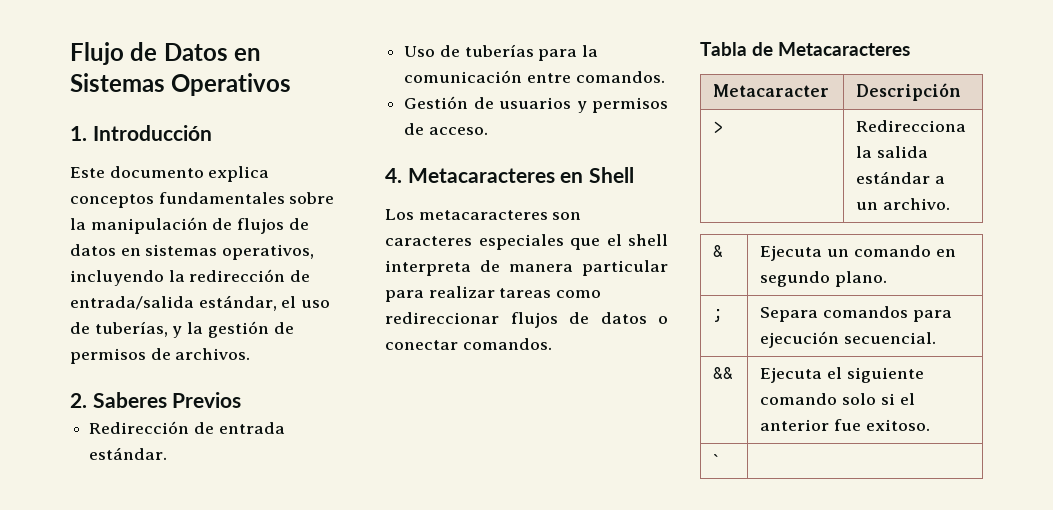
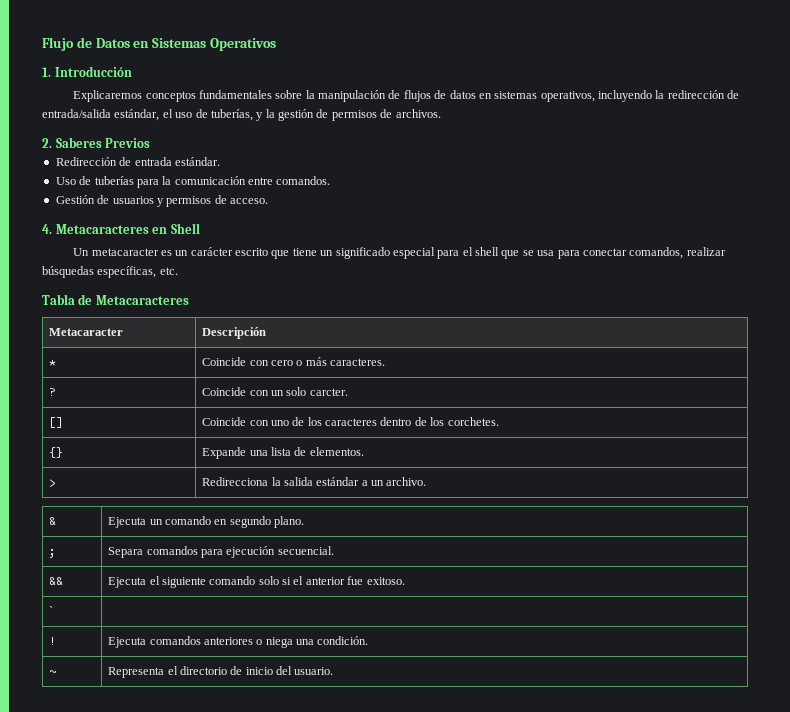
[70,166,270,182] Este documento explica -> [73,90,143,102] Explicaremos
[385,209,582,220] [385,234,668,250] [385,260,668,276] [385,286,602,302] [385,312,668,328] [385,338,552,350] Los metacaracteres son caracteres especiales que el shell interpreta de manera particular para realizar tareas como redireccionar flujos de datos o conectar comandos. -> [73,247,726,259] [42,266,178,278] Un metacaracter es un carácter escrito que tiene un significado especial para el shell que se usa para conectar comandos, realizar búsquedas específicas, etc.
(962, 92) none -> [49,360,57,366] [202,357,386,366] [49,388,57,396] [202,387,348,396] [49,417,64,428] [202,417,499,426] [49,447,64,458] [202,447,364,459] // * | Coincide con cero o más caracteres. // ? | Coincide con un solo carcter. // [] | Coincide con uno de los caracteres dentro de los corchetes. // {} | Expande una lista de elementos.
(720, 460) none -> [49,637,57,645] [108,636,369,648] [49,670,58,675] [108,666,334,678] // ! | Ejecuta comandos anteriores o niega una condición. // ~ | Representa el directorio de inicio del usuario.

